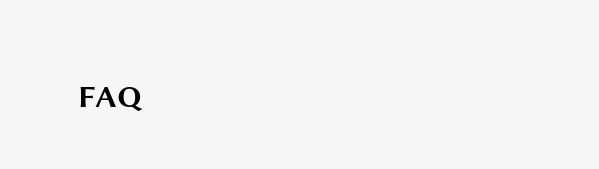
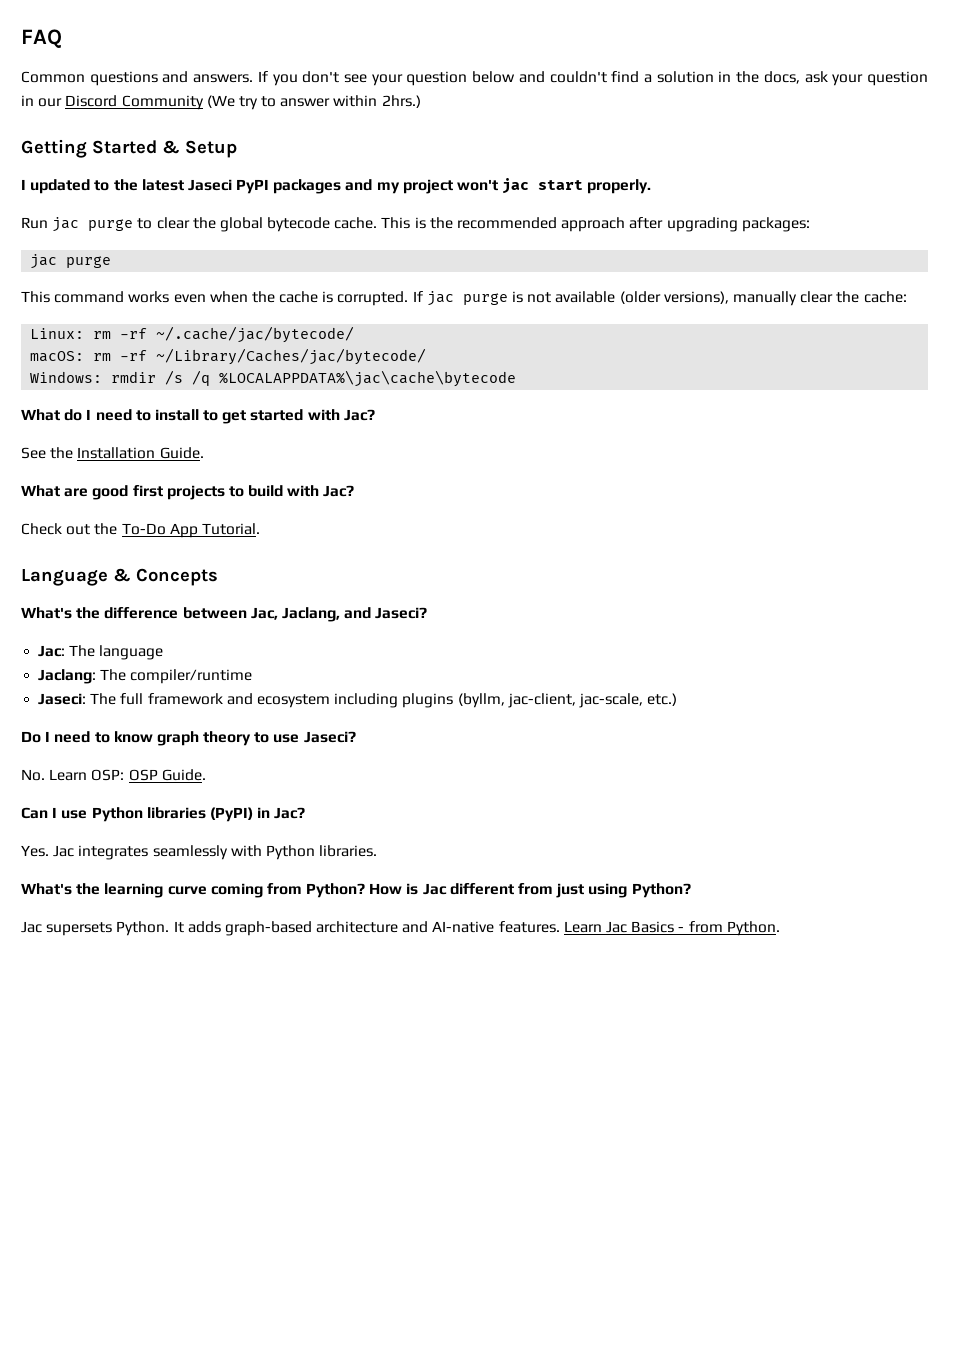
(143, 99) none -> [21,71,928,86] [21,95,421,110] [21,139,237,158] [21,178,652,194] [21,217,810,232] [30,254,112,269] [21,291,907,306] [30,326,355,343] [30,348,427,365] [30,370,517,387] [21,409,375,424] [21,447,204,459] [21,485,355,500] [21,523,260,538] [21,568,218,586] [21,607,428,622] [38,645,164,660] [38,669,253,684] [38,693,678,708] [21,731,356,746] [21,769,206,781] [21,807,306,822] [21,845,378,860] [21,883,691,898] [21,921,780,936] // Common questions and answers. If you don't see your question below and couldn't find a solution in the docs, ask your question in our Discord Community (We try to answer within 2hrs.) // Getting Started & Setup // I updated to the latest Jaseci PyPI packages and my project won't jac start properly. // Run jac purge to clear the global bytecode cache. This is the recommended approach after upgrading packages: // jac purge // This command works even when the cache is corrupted. If jac purge is not available (older versions), manually clear the cache: // Linux: rm -rf ~/.cache/jac/bytecode/ // macOS: rm -rf ~/Library/Caches/jac/bytecode/ // Windows: rmdir /s /q %LOCALAPPDATA%\jac\cache\bytecode // What do I need to install to get started with Jac? // See the Installation Guide. // What are good first projects to build with Jac? // Check out the To-Do App Tutorial. // Language & Concepts // What's the difference between Jac, Jaclang, and Jaseci? // Jac: The language // Jaclang: The compiler/runtime // Jaseci: The full framework and ecosystem including plugins (byllm, jac-client, jac-scale, etc.) // Do I need to know graph theory to use Jaseci? // No. Learn OSP: OSP Guide. // Can I use Python libraries (PyPI) in Jac? // Yes. Jac integrates seamlessly with Python libraries. // What's the learning curve coming from Python? How is Jac different from just using Python? // Jac supersets Python. It adds graph-based architecture and AI-native features. Learn Jac Basics - from Python.

